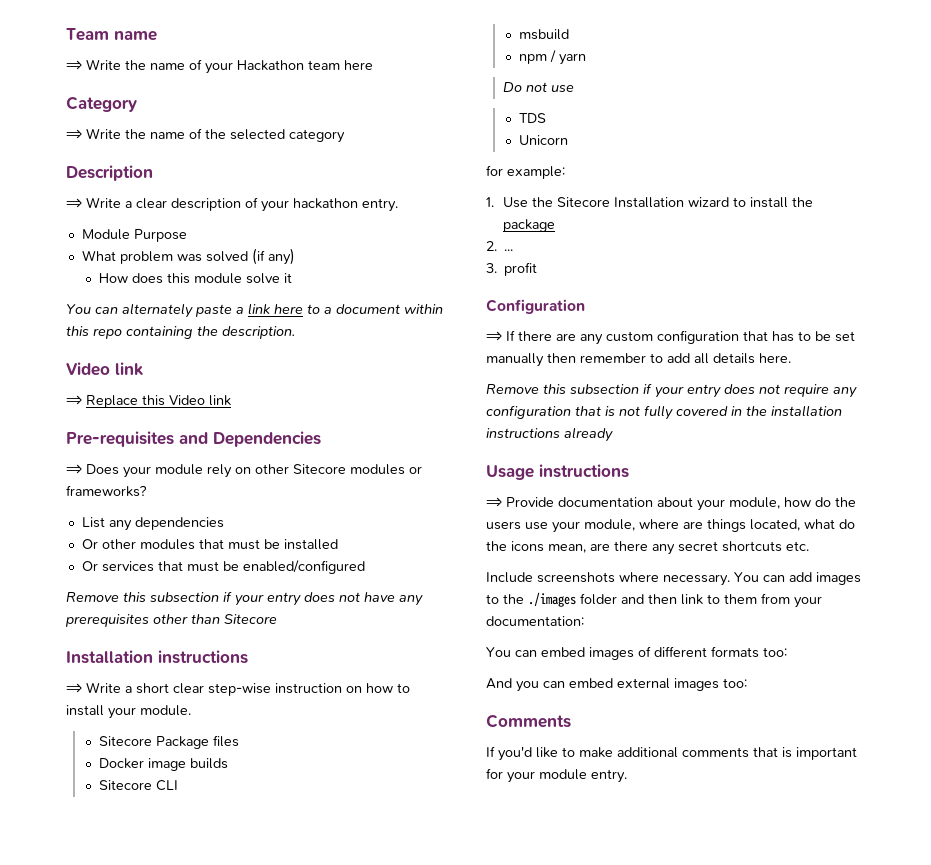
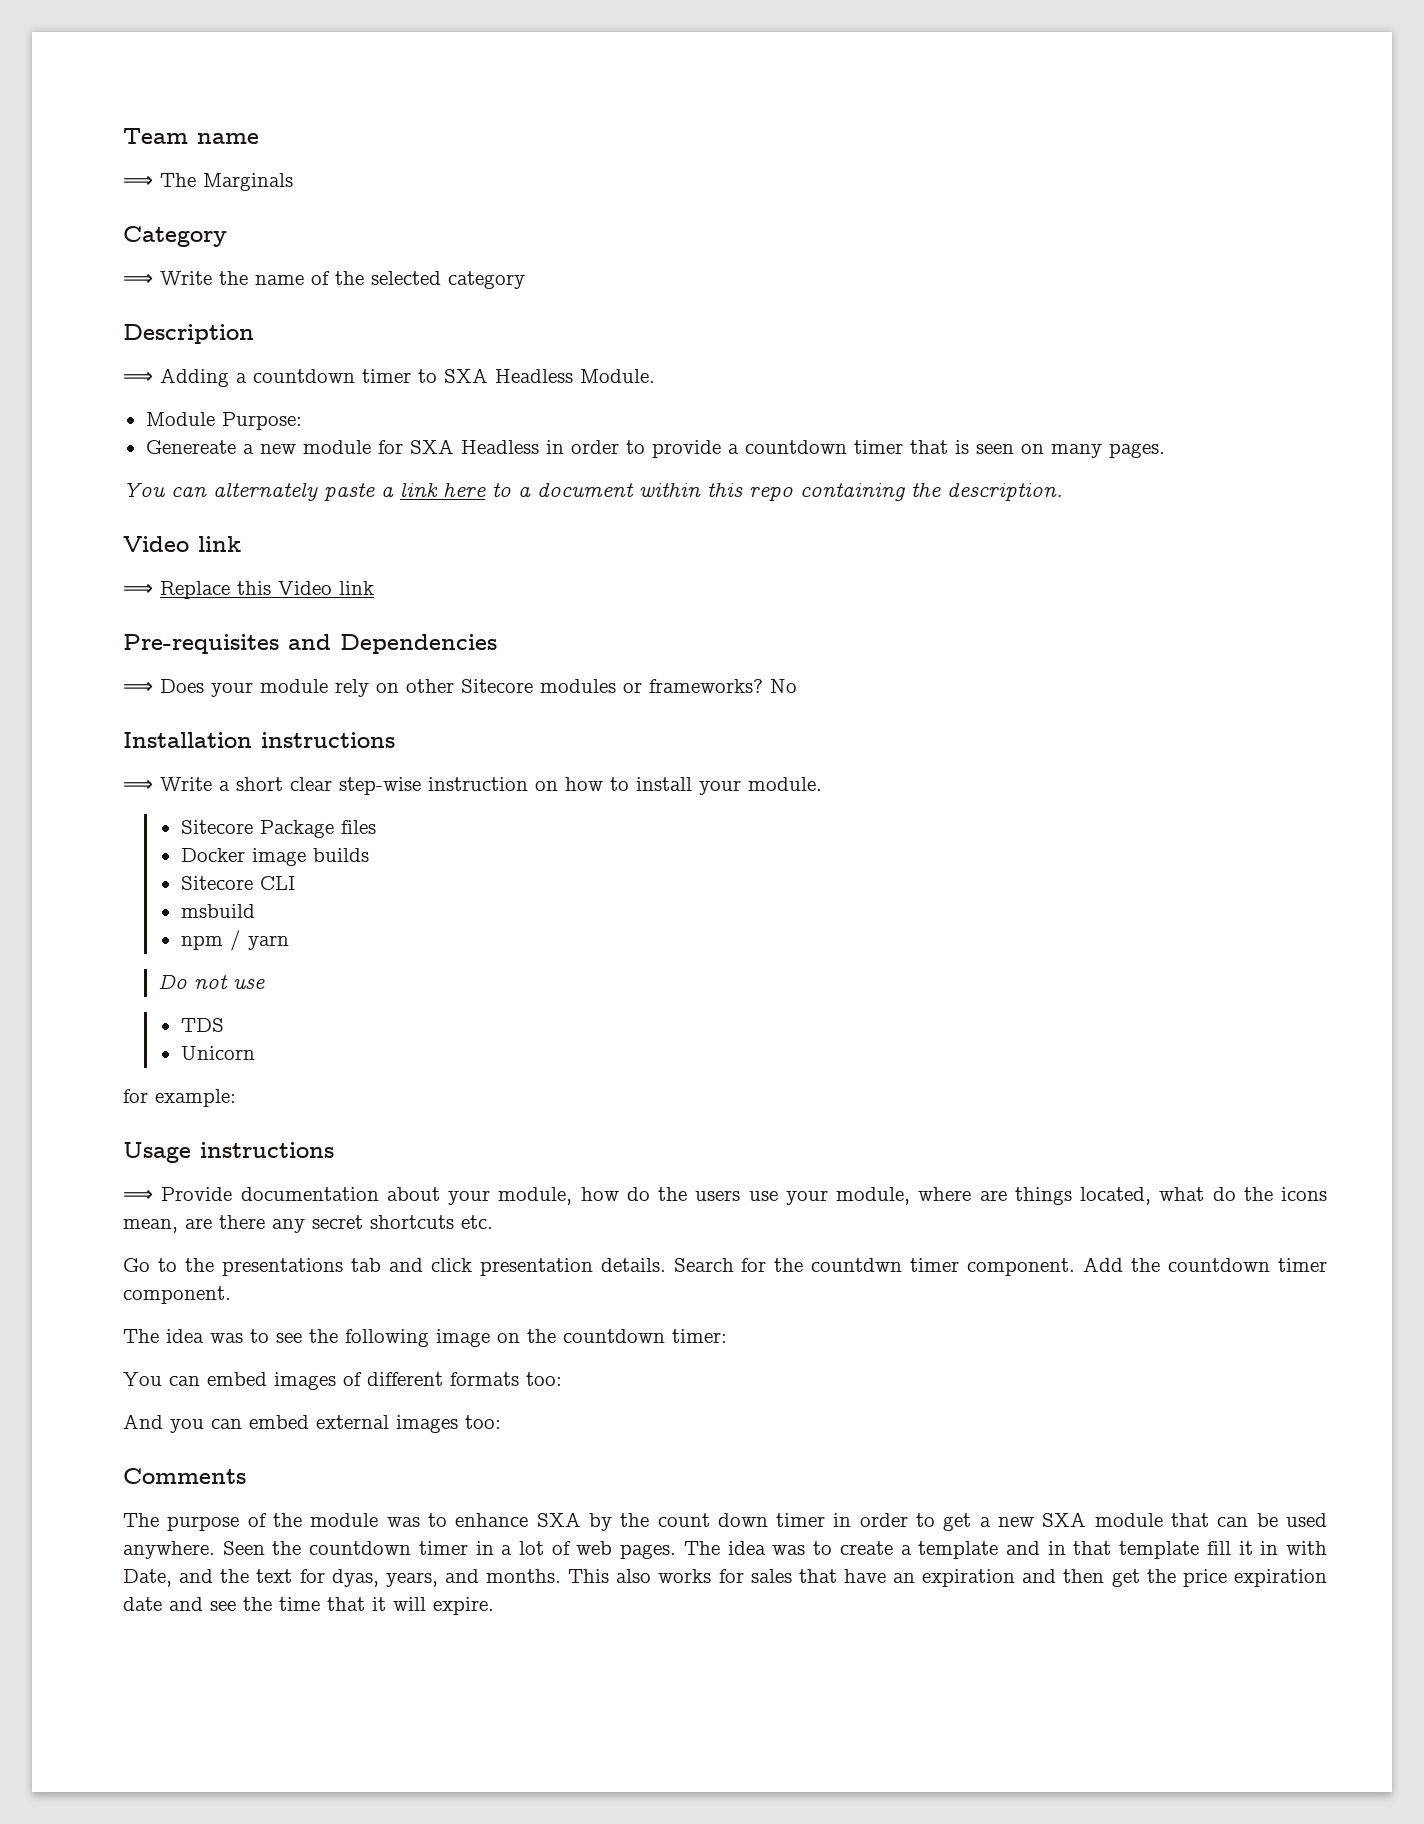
[86,59,373,74] Write the name of your Hackathon team here -> [160,173,293,191] The Marginals
[86,197,398,212] [81,229,187,242] [81,248,295,265] [98,273,292,284] Write a clear description of your hackathon entry. // Module Purpose // What problem was solved (if any) // How does this module solve it -> [160,368,655,387] [145,412,302,430] [145,439,1165,458] Adding a countdown timer to SXA Headless Module. // Module Purpose: // Genereate a new module for SXA Headless in order to provide a countdown timer that is seen on many pages.
[81,517,224,531] [81,539,338,550] [81,560,365,574] [66,591,423,606] [65,614,277,627] // List any dependencies // Or other modules that must be installed // Or services that must be enabled/configured // Remove this subsection if your entry does not have any prerequisites other than Sitecore -> [770,679,797,693] No
[486,197,813,208] [502,219,555,232] [486,241,514,251] [486,262,538,276] [486,299,585,314] [486,330,855,345] [486,353,791,367] [486,383,857,398] [486,405,842,420] [486,427,613,442] // 1. Use the Sitecore Installation wizard to install the package // 2. ... // 3. profit // Configuration // ⟹ If there are any custom configuration that has to be set manually then remember to add all details here. // Remove this subsection if your entry does not require any configuration that is not fully covered in the installation instructions already -> (236, 1098) none
[486,572,861,586] [486,592,822,608] [486,616,584,626] Include screenshots where necessary. You can add images to the ./images folder and then link to them from your documentation: -> [123,1257,1327,1276] [123,1286,231,1304] [123,1329,727,1347] Go to the presentations tab and click presentation details. Search for the countdwn timer component. Add the countdown timer component. // The idea was to see the following image on the countdown timer:
[486,746,857,761] [486,768,627,783] If you'd like to make additional comments that is important for your module entry. -> [123,1512,1328,1531] [123,1541,1328,1559] [123,1569,1328,1587] [123,1597,494,1615] The purpose of the module was to enhance SXA by the count down timer in order to get a new SXA module that can be used anywhere. Seen the countdown timer in a lot of web pages. The idea was to create a template and in that template fill it in with Date, and the text for dyas, years, and months. This also works for sales that have an expiration and then get the price expiration date and see the time that it will expire.

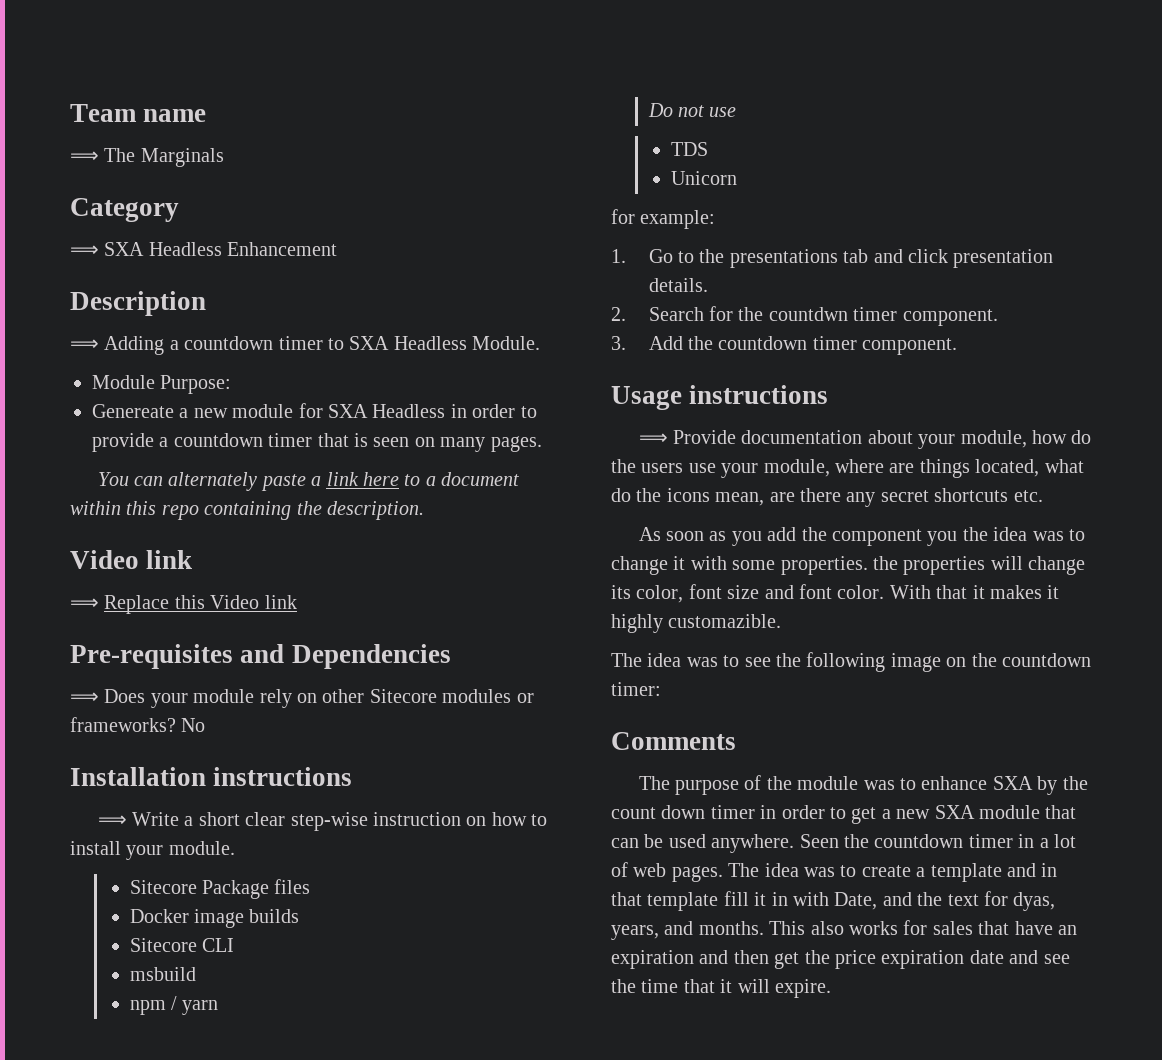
[160,271,525,289] Write the name of the selected category -> [104,242,338,256] SXA Headless Enhancement
(236, 1098) none -> [611,249,1054,268] [648,278,708,292] [611,306,998,326] [611,336,958,355] // 1. Go to the presentations tab and click presentation details. // 2. Search for the countdwn timer component. // 3. Add the countdown timer component.
[123,1257,1327,1276] [123,1286,231,1304] Go to the presentations tab and click presentation details. Search for the countdwn timer component. Add the countdown timer component. -> [638,527,1085,546] [611,556,1086,575] [611,584,1060,603] [611,614,782,633] As soon as you add the component you the idea was to change it with some properties. the properties will change its color, font size and font color. With that it makes it highly customazible.
[123,1372,562,1390] [123,1414,501,1433] // You can embed images of different formats too: // And you can embed external images too: -> (661, 689) none

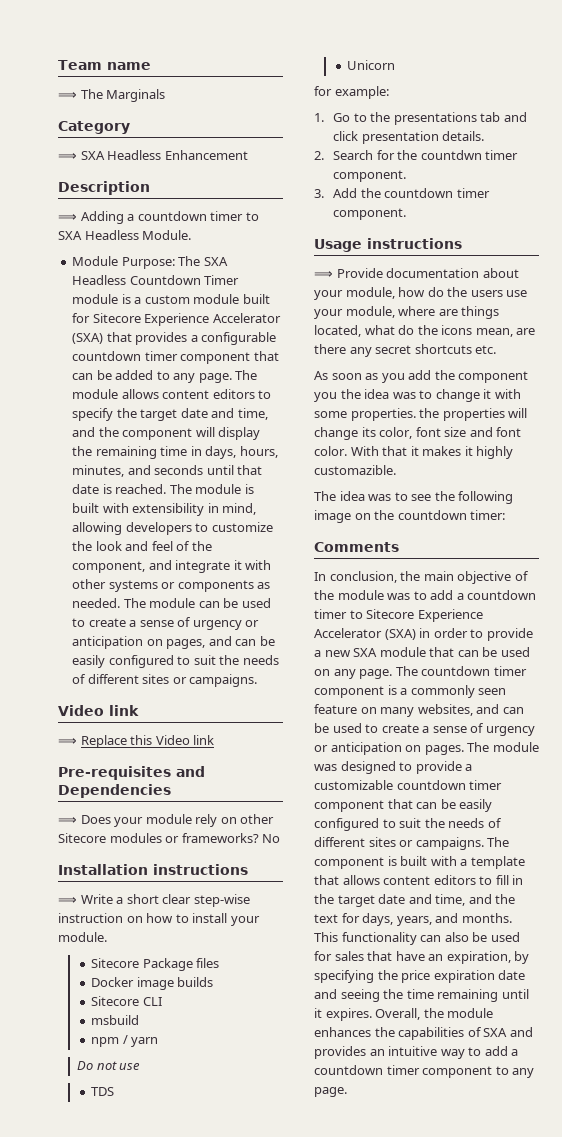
[92,403,537,418] [92,433,542,452] [97,472,520,491] [70,501,424,520] // Genereate a new module for SXA Headless in order to provide a countdown timer that is seen on many pages. // You can alternately paste a link here to a document within this repo containing the description. -> [178,256,228,266] [72,275,240,285] [72,294,270,304] [72,313,281,326] [72,332,277,345] [72,351,279,364] [72,370,258,383] [72,389,272,399] [72,408,268,421] [72,427,261,440] [72,446,278,459] [72,465,263,477] [72,484,254,494] [72,503,257,516] [72,522,273,535] [72,541,212,551] [72,560,272,573] [72,579,271,592] [72,598,271,608] [72,617,260,630] [72,636,275,649] [72,655,279,668] [72,674,258,687] The SXA Headless Countdown Timer module is a custom module built for Sitecore Experience Accelerator (SXA) that provides a configurable countdown timer component that can be added to any page. The module allows content editors to specify the target date and time, and the component will display the remaining time in days, hours, minutes, and seconds until that date is reached. The module is built with extensibility in mind, allowing developers to customize the look and feel of the component, and integrate it with other systems or components as needed. The module can be used to create a sense of urgency or anticipation on pages, and can be easily configured to suit the needs of different sites or campaigns.
[638,776,739,795] The purpose -> [314,571,512,584] In conclusion, the main objective
[921,776,1088,795] [611,805,877,824] enhance SXA by the count down timer in order to get -> [430,590,537,600] [314,609,483,622] [314,628,533,641] add a countdown timer to Sitecore Experience Accelerator (SXA) in order to provide
[711,834,1076,853] [611,862,1058,882] [611,891,878,911] anywhere. Seen the countdown timer in a lot of web pages. The idea was to create a template and in that template fill it in with Date, -> [314,666,527,679] [314,685,507,698] [314,704,524,717] [314,723,535,736] [314,742,539,755] [314,761,473,774] [314,780,503,790] [314,799,493,812] [314,818,502,831] [314,837,510,850] [314,856,525,869] [314,875,524,885] [314,894,466,907] on any page. The countdown timer component is a commonly seen feature on many websites, and can be used to create a sense of urgency or anticipation on pages. The module was designed to provide a customizable countdown timer component that can be easily configured to suit the needs of different sites or campaigns. The component is built with a template that allows content editors to fill in the target date and time,
[1013,892,1056,911] dyas, -> [362,913,394,926] days,
[810,921,898,935] also works -> [341,932,520,945] functionality can also be used
[611,950,800,969] expiration and then get -> [446,951,530,964] [314,970,374,983] expiration, by specifying
[1043,954,1070,964] see -> [340,989,380,1002] seeing
[683,979,831,998] that it will expire. -> [437,989,529,1002] [314,1008,494,1021] [314,1027,533,1040] [314,1046,519,1059] [314,1065,535,1078] [314,1087,347,1097] remaining until it expires. Overall, the module enhances the capabilities of SXA and provides an intuitive way to add a countdown timer component to any page.

